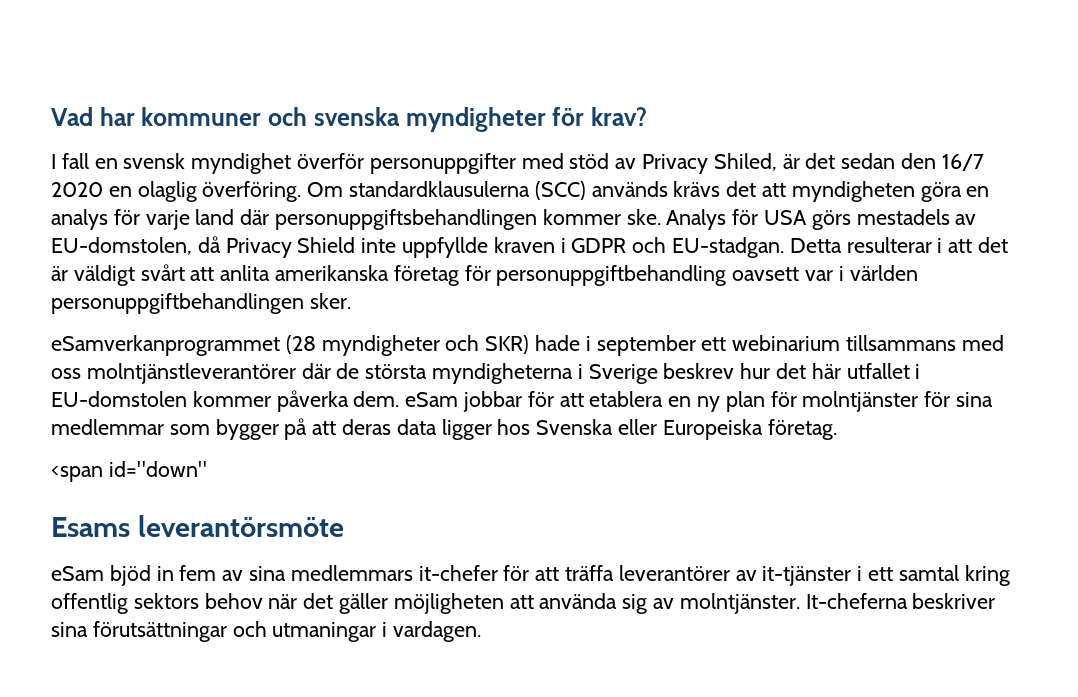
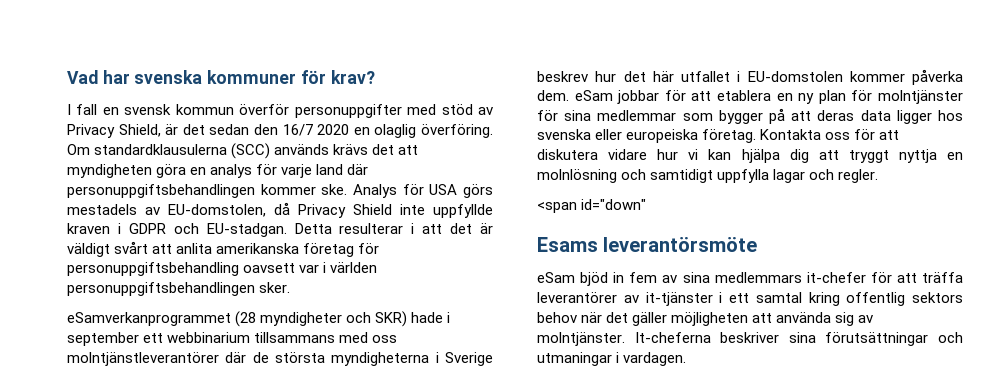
[141,107,546,132] kommuner och svenska myndigheter -> [134,70,297,84] svenska kommuner
[191,153,292,174] myndighet -> [175,104,234,115] kommun
[713,153,777,171] Shiled, -> [118,124,161,137] Shield,
[496,265,727,286] personuppgiftbehandling -> [67,262,239,276] personuppgiftsbehandling
[51,293,304,314] personuppgiftbehandlingen -> [67,282,255,296] personuppgiftsbehandlingen
[732,335,841,351] webinarium -> [167,332,251,343] webbinarium
[536,419,837,440] Svenska eller Europeiska företag. -> [537,129,900,143] [537,149,963,163] [537,169,879,183] svenska eller europeiska företag. Kontakta oss för att diskutera vidare hur vi kan hjälpa dig att tryggt nyttja en molnlösning och samtidigt uppfylla lagar och regler.

